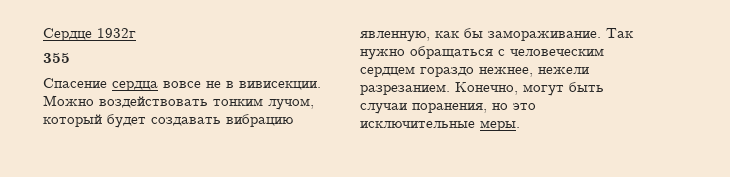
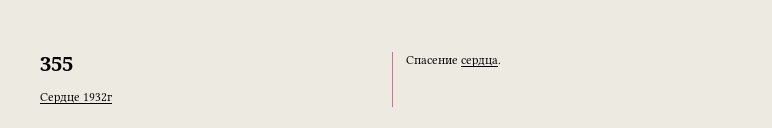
(43, 34) none -> [40,57,73,71] 355 //
[43,53,70,63] // 355 -> (113, 97) none
[112,81,321,91] [43,95,314,110] [43,114,293,128] [360,28,634,42] [360,46,604,60] [360,66,589,77] [360,82,604,96] [360,103,536,114] [360,120,520,131] сердца вовсе не в вивисекции. Можно воздействовать тонким лучом, который будет создавать вибрацию явленную, как бы замораживание. Так нужно обращаться с человеческим сердцем гораздо нежнее, нежели разрезанием. Конечно, могут быть случаи поранения, но это исключительные меры. -> [461,57,502,67] сердца.

